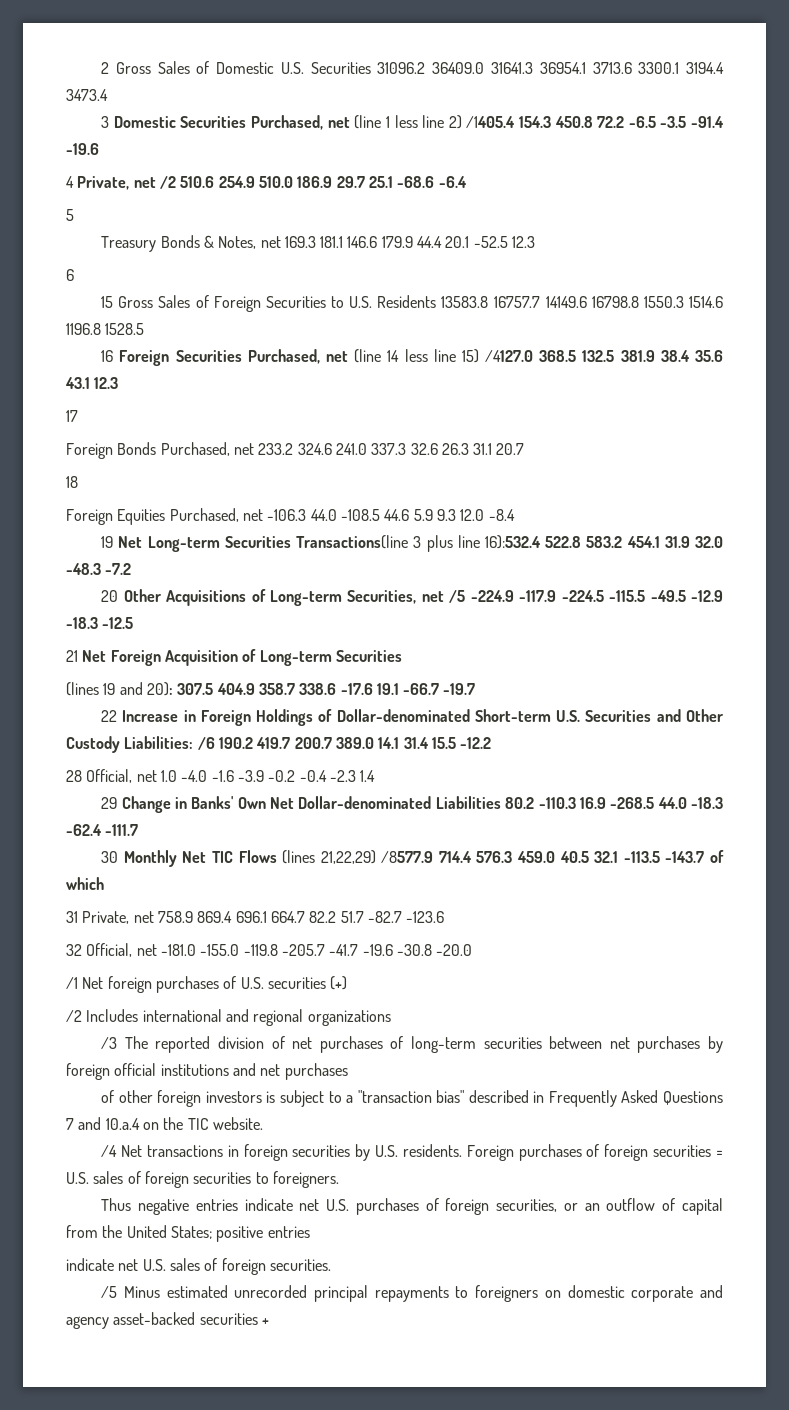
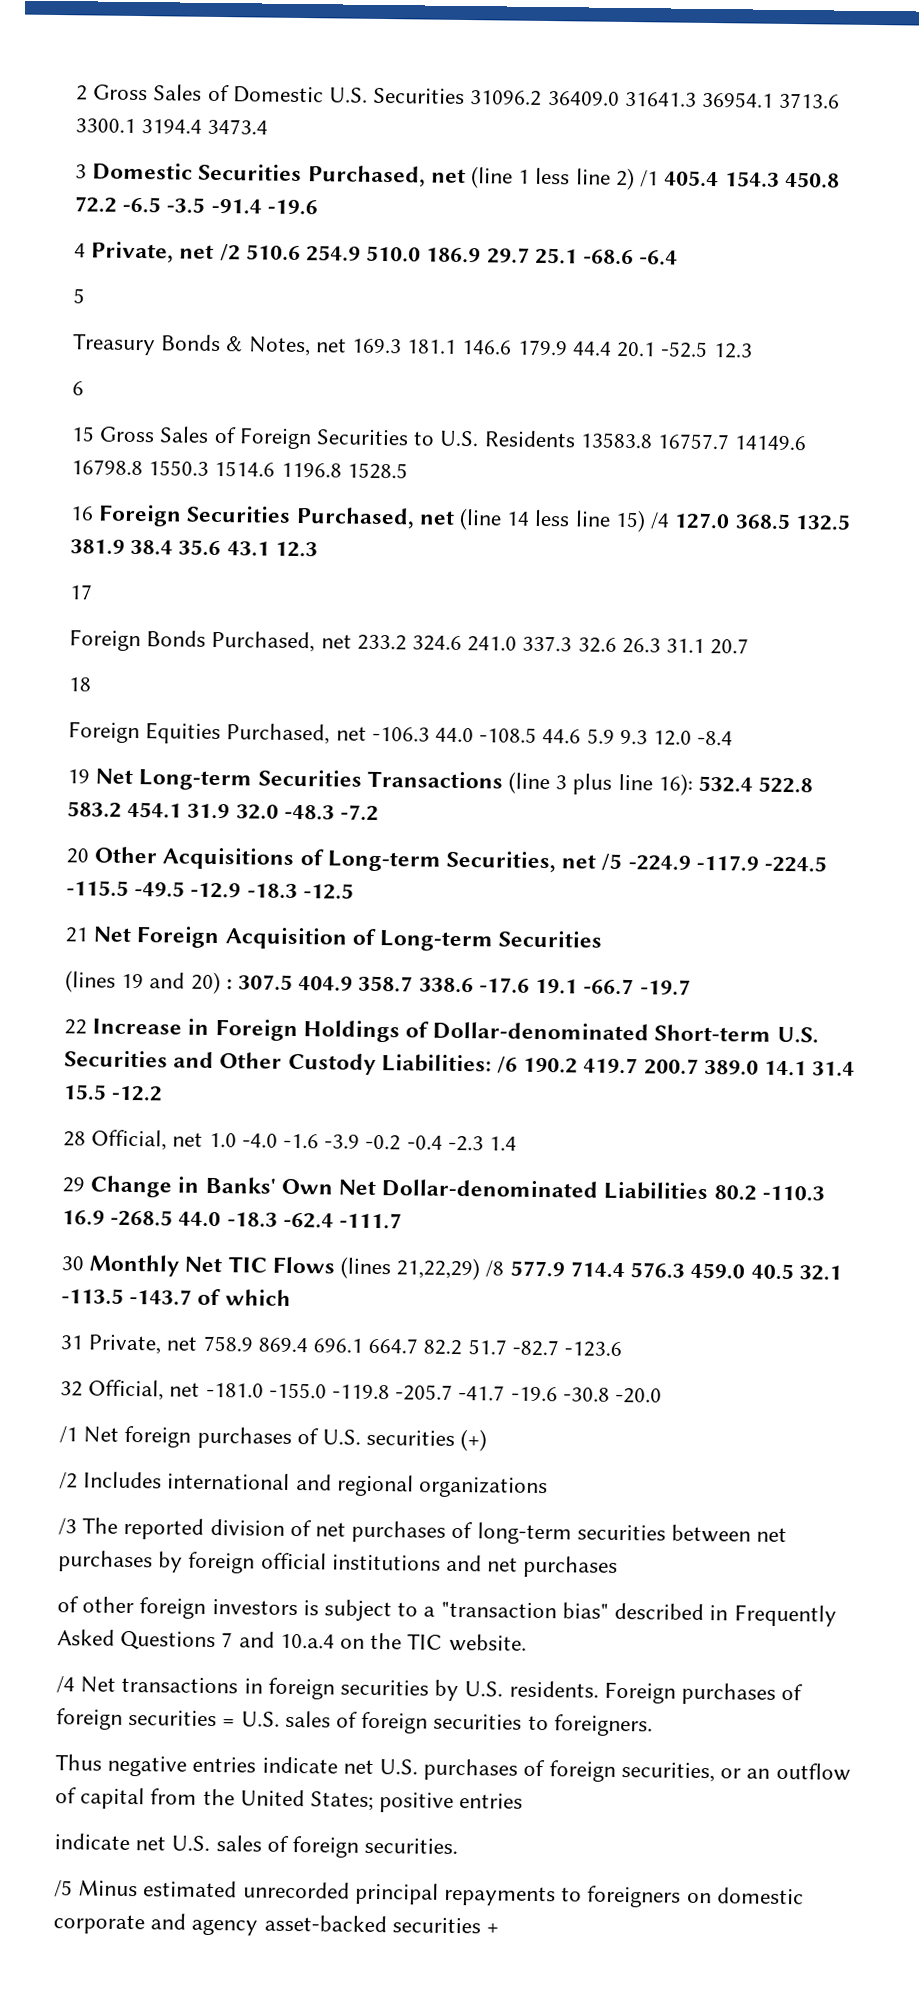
[466,116,516,128] /1405.4 -> [640,170,720,188] /1 405.4
[485,350,534,362] /4127.0 -> [650,512,731,530] /4 127.0
[296,535,409,549] Transactions(line -> [366,770,551,795] Transactions (line
[484,535,541,549] 16):532.4 -> [657,773,754,796] 16): 532.4
[146,682,173,696] 20): -> [190,971,233,995] 20) :
[381,851,434,863] /8577.9 -> [485,1260,565,1278] /8 577.9

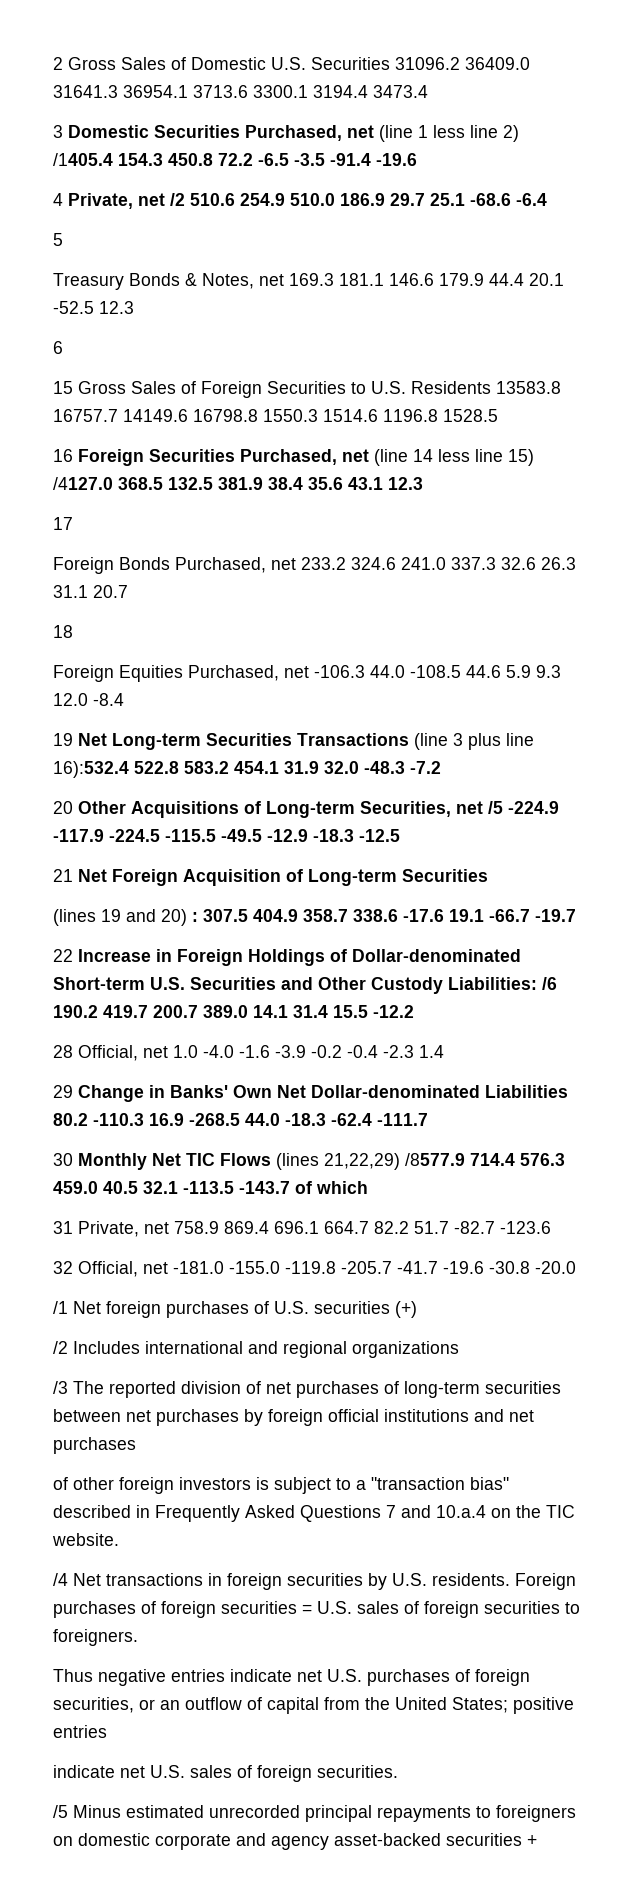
[640,170,720,188] /1 405.4 -> [53,153,113,166] /1405.4
[650,512,731,530] /4 127.0 -> [53,477,113,490] /4127.0
[657,773,754,796] 16): 532.4 -> [53,761,129,778] 16):532.4
[485,1260,565,1278] /8 577.9 -> [405,1153,465,1166] /8577.9

